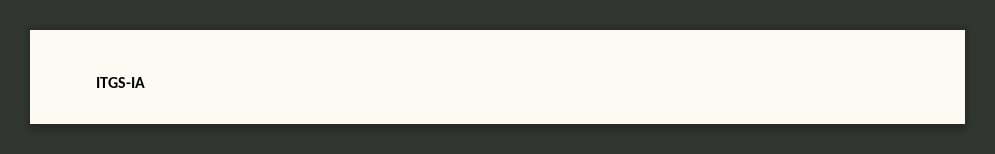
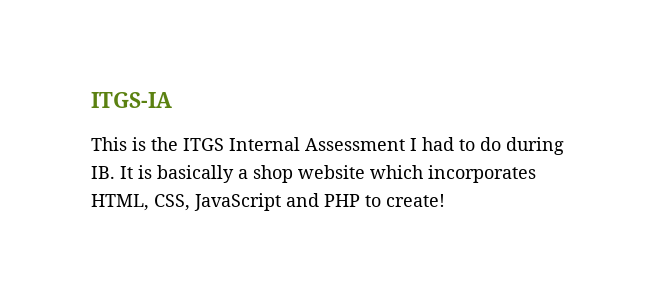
(145, 82) none -> [91,137,564,155] [91,165,536,183] [91,193,445,211] // This is the ITGS Internal Assessment I had to do during IB. It is basically a shop website which incorporates HTML, CSS, JavaScript and PHP to create!

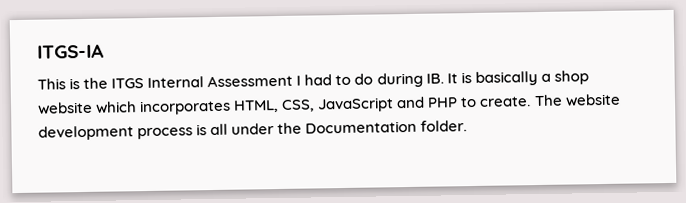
[386,194,445,207] create! -> [479,93,621,107] [38,120,468,141] create. The website development process is all under the Documentation folder.

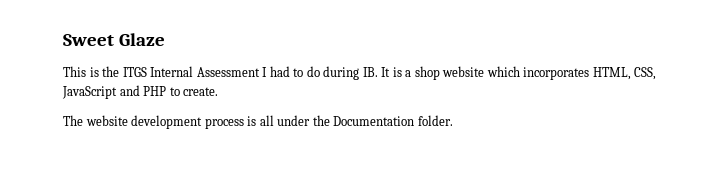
[37,43,104,59] ITGS-IA -> [63,33,165,46] Sweet Glaze
[474,71,538,86] basically -> (402, 72) none
(532, 101) none -> (219, 91) //

